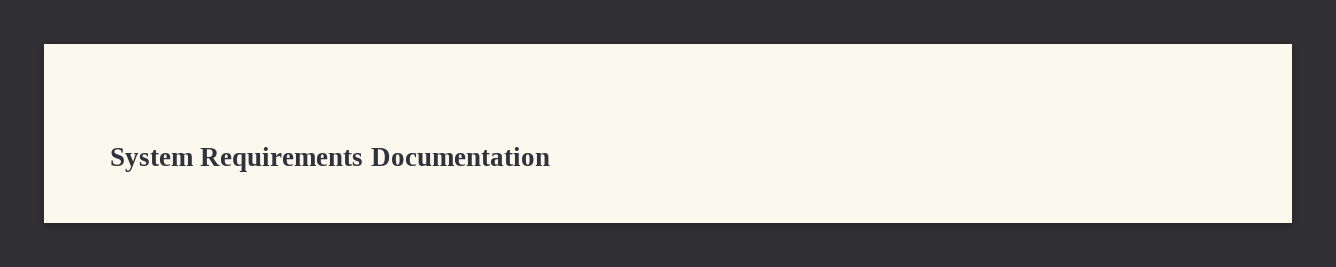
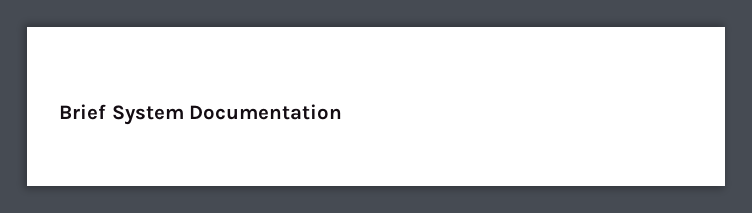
[110,147,364,172] System Requirements -> [59,104,184,125] Brief System

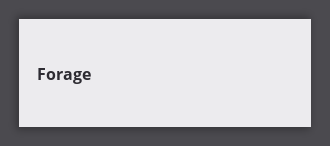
[59,104,343,125] Brief System Documentation -> [37,68,91,84] Forage

